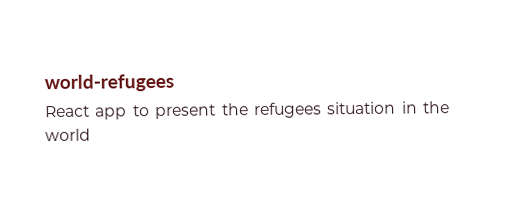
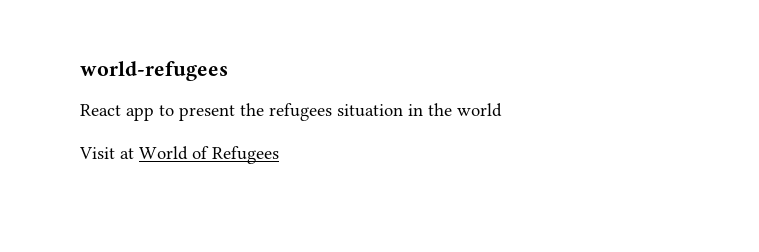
(91, 135) none -> [79,146,279,164] // Visit at World of Refugees

